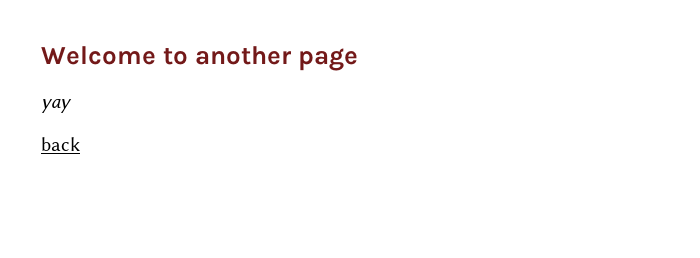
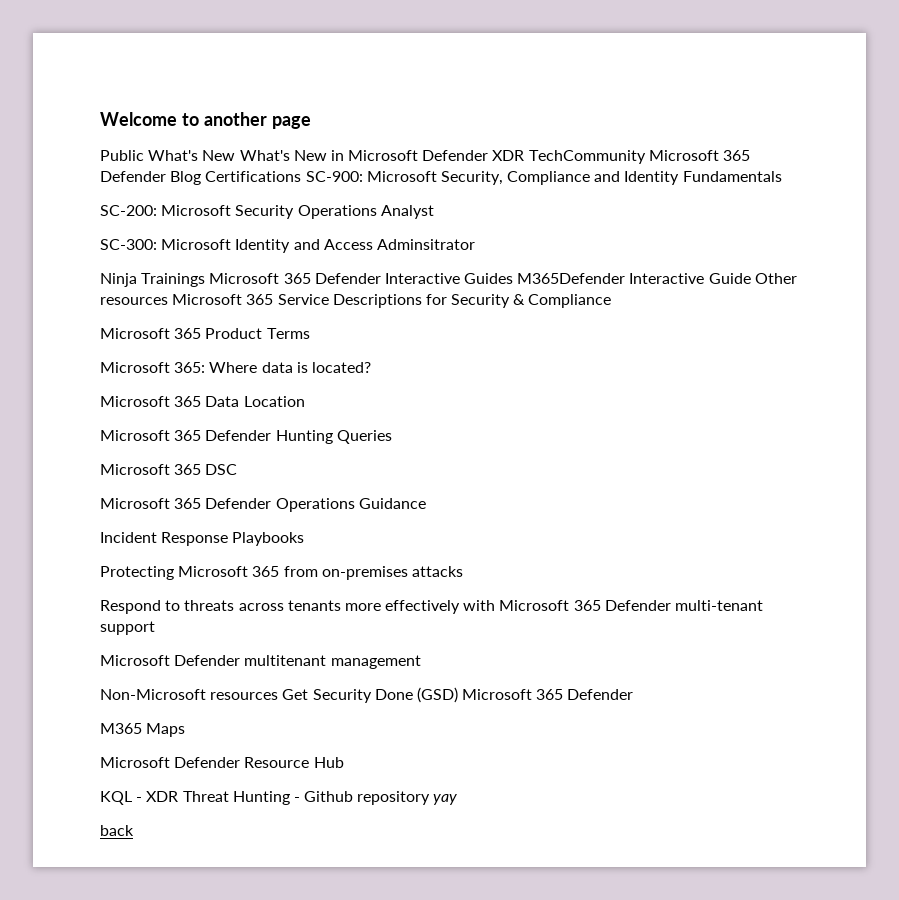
(359, 59) none -> [100,150,751,164] [100,171,782,185] [100,205,434,219] [100,239,475,253] [100,273,797,287] [100,294,612,308] [100,328,310,339] [100,362,371,373] [100,396,305,407] [100,430,392,444] [100,464,238,475] [100,498,426,512] [100,532,305,546] [100,566,463,580] [100,600,764,614] [100,621,155,635] [100,655,421,669] [100,687,634,703] [100,723,186,737] [100,757,344,768] [100,791,431,805] Public What's New What's New in Microsoft Defender XDR TechCommunity Microsoft 365 Defender Blog Certifications SC-900: Microsoft Security, Compliance and Identity Fundamentals // SC-200: Microsoft Security Operations Analyst // SC-300: Microsoft Identity and Access Adminsitrator // Ninja Trainings Microsoft 365 Defender Interactive Guides M365Defender Interactive Guide Other resources Microsoft 365 Service Descriptions for Security & Compliance // Microsoft 365 Product Terms // Microsoft 365: Where data is located? // Microsoft 365 Data Location // Microsoft 365 Defender Hunting Queries // Microsoft 365 DSC // Microsoft 365 Defender Operations Guidance // Incident Response Playbooks // Protecting Microsoft 365 from on-premises attacks // Respond to threats across tenants more effectively with Microsoft 365 Defender multi-tenant support // Microsoft Defender multitenant management // Non-Microsoft resources Get Security Done (GSD) Microsoft 365 Defender // M365 Maps // Microsoft Defender Resource Hub // KQL - XDR Threat Hunting - Github repository

